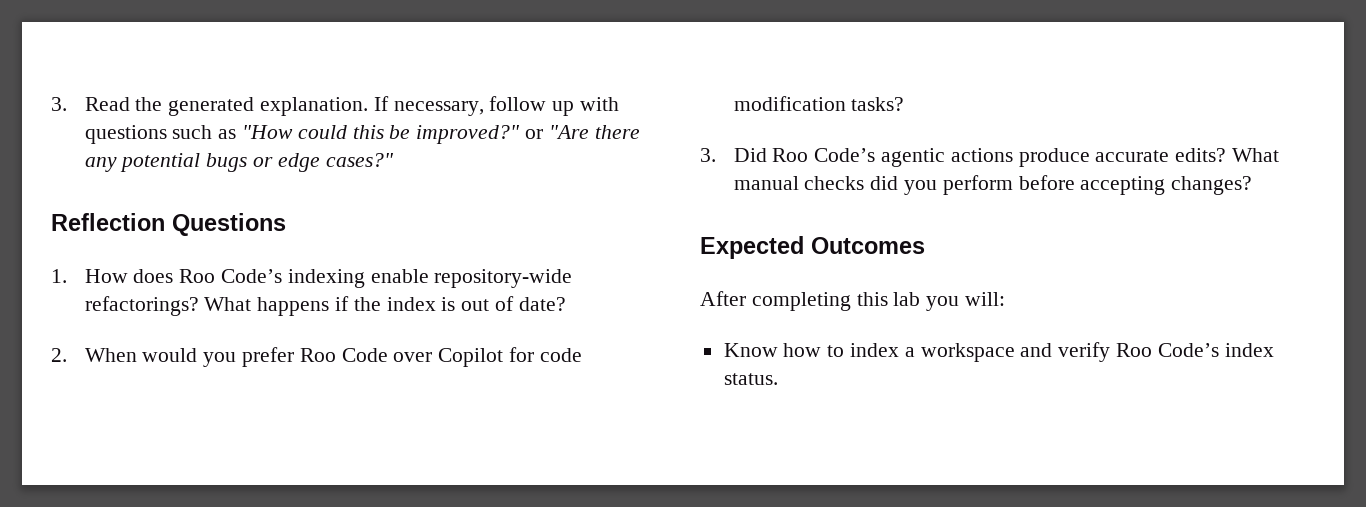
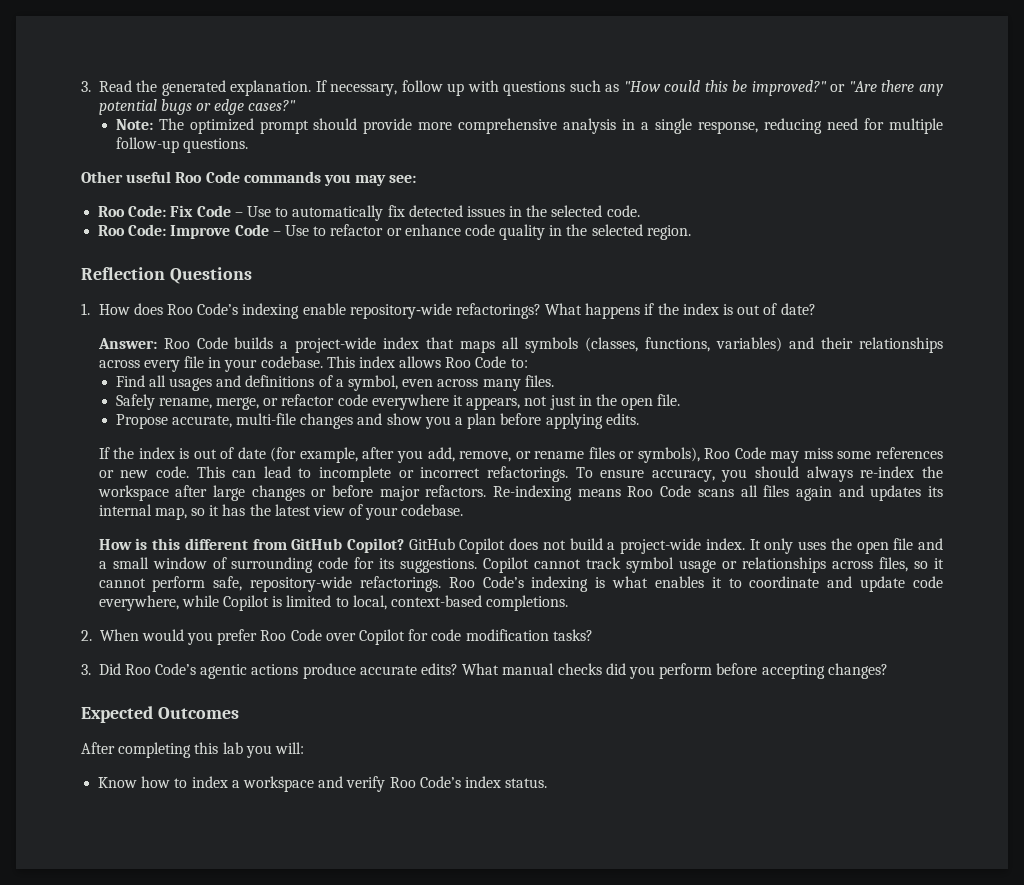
(394, 160) none -> [115,118,943,134] [115,137,248,153] [81,171,417,186] [98,205,640,221] [98,224,691,240] // Note: The optimized prompt should provide more comprehensive analysis in a single response, reducing need for multiple follow-up questions. // Other useful Roo Code commands you may see: // Roo Code: Fix Code – Use to automatically fix detected issues in the selected code. // Roo Code: Improve Code – Use to refactor or enhance code quality in the selected region.
(566, 304) none -> [97,337,944,353] [98,356,528,372] [115,375,554,391] [115,394,681,410] [115,413,639,429] [98,447,943,463] [98,466,943,482] [97,485,943,501] [98,504,464,520] [98,538,944,554] [98,557,945,573] [98,576,944,592] [98,595,569,611] // Answer: Roo Code builds a project-wide index that maps all symbols (classes, functions, variables) and their relationships across every file in your codebase. This index allows Roo Code to: // Find all usages and definitions of a symbol, even across many files. // Safely rename, merge, or refactor code everywhere it appears, not just in the open file. // Propose accurate, multi-file changes and show you a plan before applying edits. // If the index is out of date (for example, after you add, remove, or rename files or symbols), Roo Code may miss some references or new code. This can lead to incomplete or incorrect refactorings. To ensure accuracy, you should always re-index the workspace after large changes or before major refactors. Re-indexing means Roo Code scans all files again and updates its internal map, so it has the latest view of your codebase. // How is this different from GitHub Copilot? GitHub Copilot does not build a project-wide index. It only uses the open file and a small window of surrounding code for its suggestions. Copilot cannot track symbol usage or relationships across files, so it cannot perform safe, repository-wide refactorings. Roo Code’s indexing is what enables it to coordinate and update code everywhere, while Copilot is limited to local, context-based completions.

